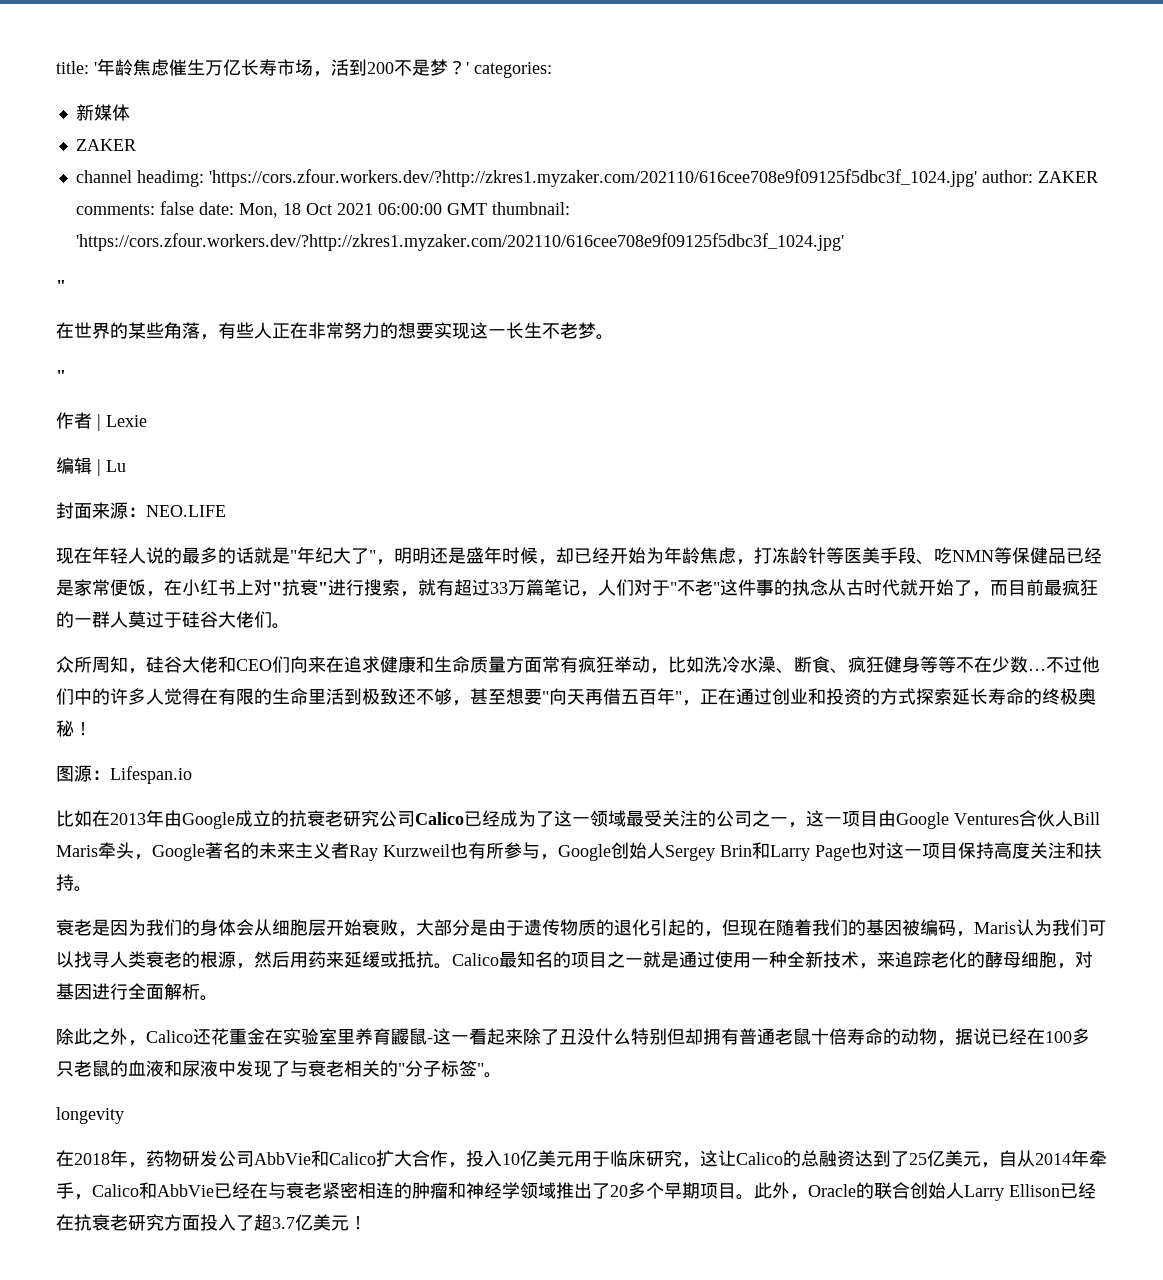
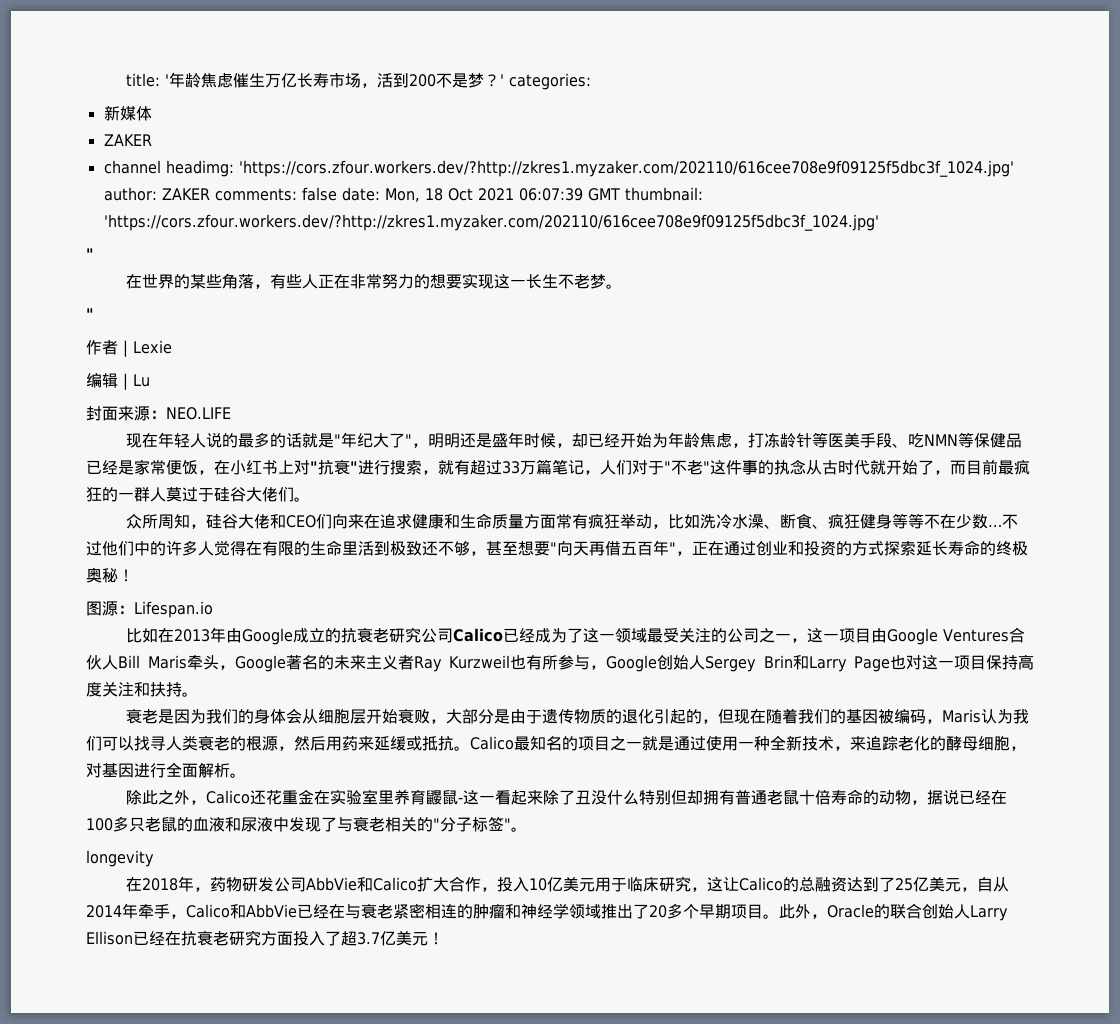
[377,203,442,215] 06:00:00 -> [518,188,583,201] 06:07:39

